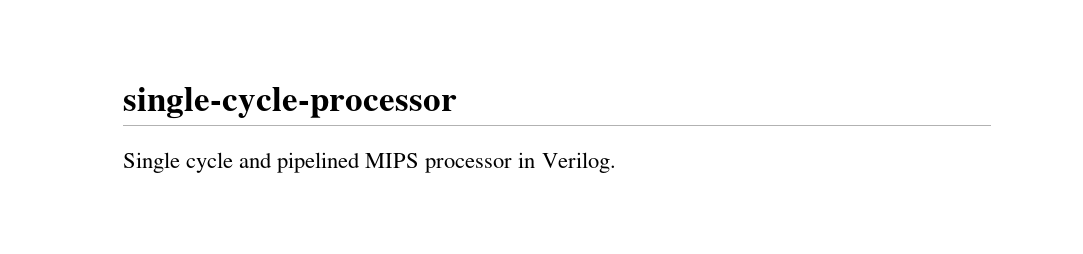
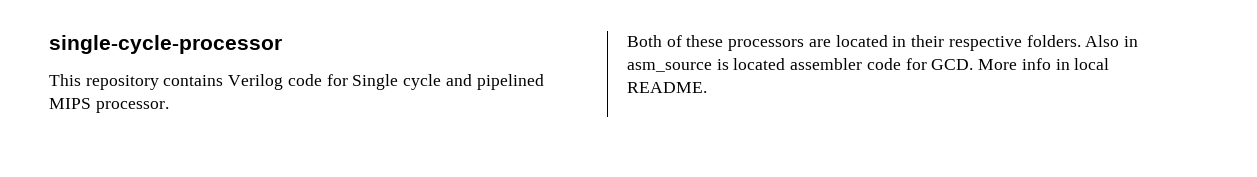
(457, 103) none -> [49,74,348,90] This repository contains Verilog code for
[425,152,616,173] processor in Verilog. -> [95,101,169,113] [627,35,1138,51] [627,58,1110,72] [627,82,707,93] processor. // Both of these processors are located in their respective folders. Also in asm_source is located assembler code for GCD. More info in local README.

